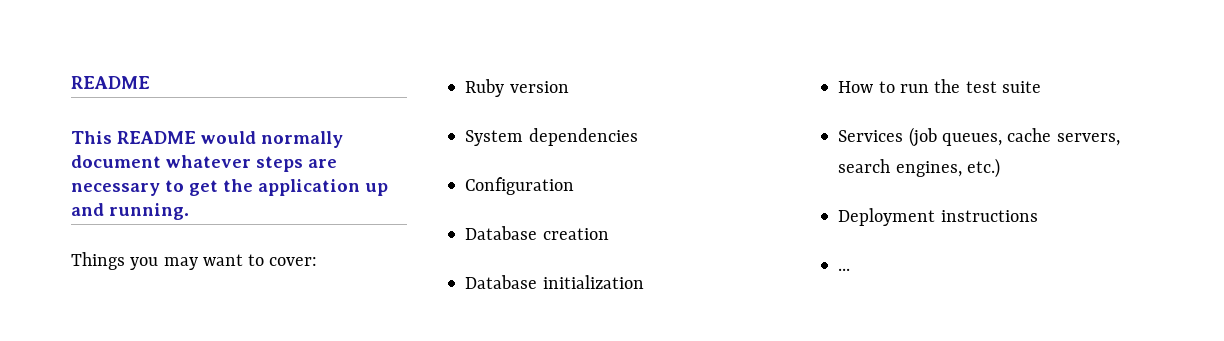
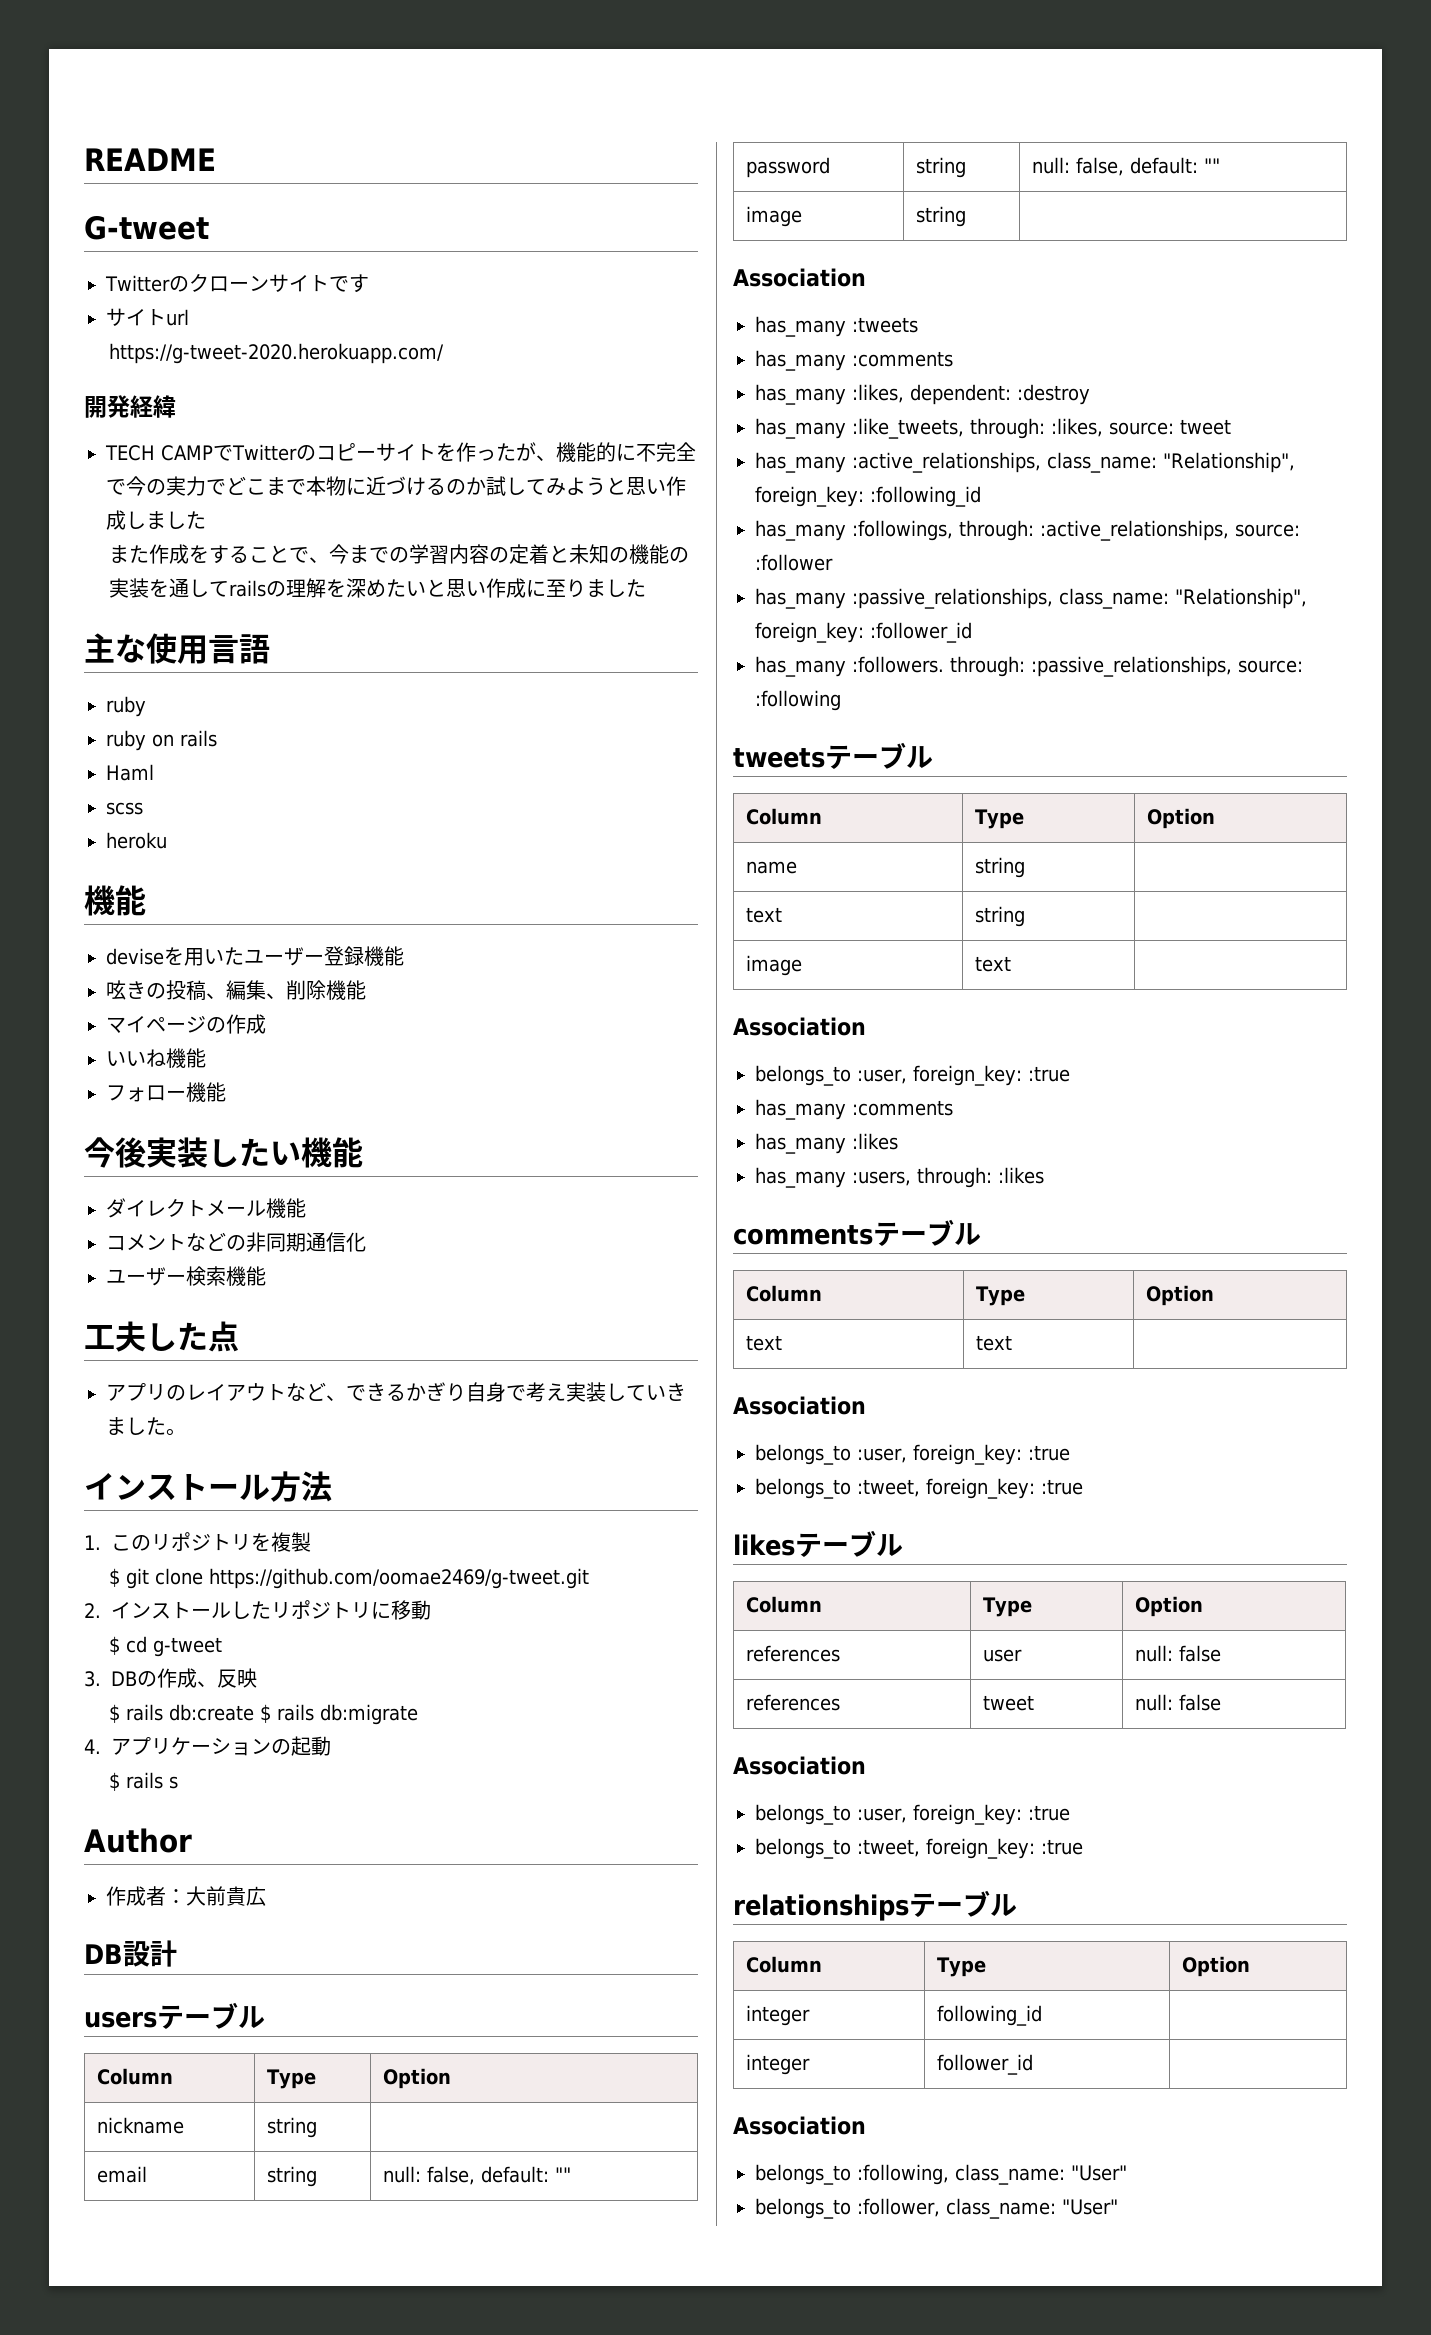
[71,131,343,148] [71,155,337,172] [71,179,388,196] [71,203,189,220] [71,252,318,270] [465,79,569,97] [465,128,638,146] [465,177,575,195] [465,226,609,240] [465,275,644,289] [838,79,1041,93] [838,127,1120,147] [838,158,1000,178] [838,208,1038,226] [838,268,851,271] This README would normally document whatever steps are necessary to get the application up and running. // Things you may want to cover: // Ruby version // System dependencies // Configuration // Database creation // Database initialization // How to run the test suite // Services (job queues, cache servers, search engines, etc.) // Deployment instructions // ... -> [84,215,209,240] [105,273,369,293] [106,308,189,326] [108,343,444,364] [84,395,176,418] [105,442,696,462] [106,476,686,496] [106,510,206,530] [108,544,689,564] [108,578,646,598] [84,633,270,664] [106,696,146,717] [106,730,217,751] [106,764,154,781] [106,802,143,815] [106,832,167,849] [84,885,146,916] [106,946,404,966] [106,980,366,1001] [106,1014,266,1034] [106,1048,206,1068] [106,1082,226,1102] [84,1137,363,1168] [106,1198,306,1218] [106,1232,366,1252] [106,1266,266,1286] [84,1321,239,1352] [106,1382,686,1402] [106,1417,186,1436] [84,1471,332,1502] [84,1532,311,1552] [108,1568,589,1589] [84,1600,431,1620] [108,1636,222,1657] [84,1668,257,1688] [108,1704,418,1725] [84,1736,331,1756] [108,1772,178,1791] [84,1828,192,1853] [106,1886,266,1906] [84,1940,177,1967] [84,2002,265,2029] [96,2068,173,2085] [266,2069,316,2089] [382,2068,451,2089] [96,2117,184,2134] [266,2117,317,2138] [96,2166,147,2183] [266,2166,317,2187] [382,2166,571,2185] [745,157,830,178] [915,157,966,178] [1031,157,1220,176] [745,206,802,227] [915,206,966,227] [733,268,866,287] [755,316,918,337] [755,350,953,371] [755,384,1090,405] [755,418,1231,439] [755,452,1295,473] [755,486,981,507] [755,520,1300,541] [755,554,833,571] [755,588,1307,609] [755,622,972,643] [755,656,1303,677] [755,690,841,711] [733,742,933,769] [745,808,822,825] [974,809,1024,829] [1146,808,1215,829] [745,861,797,874] [974,857,1025,878] [745,907,782,923] [974,906,1025,927] [745,955,802,976] [974,956,1011,972] [733,1017,866,1036] [755,1065,1070,1086] [755,1099,953,1120] [755,1133,898,1154] [755,1167,1044,1188] [733,1219,981,1246] [745,1285,822,1302] [975,1286,1025,1306] [1145,1285,1214,1306] [745,1335,782,1351] [975,1335,1012,1351] [733,1396,866,1415] [755,1444,1070,1465] [755,1478,1083,1499] [733,1530,903,1557] [745,1596,822,1613] [982,1597,1032,1617] [1134,1596,1203,1617] [745,1645,840,1662] [982,1649,1022,1662] [1134,1645,1221,1662] [745,1694,840,1711] [982,1695,1034,1711] [1134,1694,1221,1711] [733,1756,866,1775] [755,1804,1070,1825] [755,1838,1083,1859] [733,1890,1017,1921] [745,1956,822,1973] [936,1957,986,1977] [1181,1956,1250,1977] [745,2005,810,2026] [936,2005,1042,2026] [745,2054,810,2075] [936,2054,1033,2075] [733,2116,866,2135] [755,2164,1127,2185] [755,2198,1118,2219] G-tweet // Twitterのクローンサイトです // サイトurl // https://g-tweet-2020.herokuapp.com/ // 開発経緯 // TECH CAMPでTwitterのコピーサイトを作ったが、機能的に不完全で今の実力でどこまで本物に近づけるのか試してみようと思い作成しました // また作成をすることで、今までの学習内容の定着と未知の機能の実装を通してrailsの理解を深めたいと思い作成に至りました // 主な使用言語 // ruby // ruby on rails // Haml // scss // heroku // 機能 // deviseを用いたユーザー登録機能 // 呟きの投稿、編集、削除機能 // マイページの作成 // いいね機能 // フォロー機能 // 今後実装したい機能 // ダイレクトメール機能 // コメントなどの非同期通信化 // ユーザー検索機能 // 工夫した点 // アプリのレイアウトなど、できるかぎり自身で考え実装していきました。 // インストール方法 // 1.このリポジトリを複製 // $ git clone https://github.com/oomae2469/g-tweet.git // 2.インストールしたリポジトリに移動 // $ cd g-tweet // 3. DBの作成、反映 // $ rails db:create $ rails db:migrate // 4.アプリケーションの起動 // $ rails s // Author // 作成者：大前貴広 // DB設計 // usersテーブル // Column | Type | Option // nickname | string | // email | string | null: false, default: "" // password | string | null: false, default: "" // image | string | // Association // has_many :tweets // has_many :comments // has_many :likes, dependent: :destroy // has_many :like_tweets, through: :likes, source: tweet // has_many :active_relationships, class_name: "Relationship", foreign_key: :following_id // has_many :followings, through: :active_relationships, source: :follower // has_many :passive_relationships, class_name: "Relationship", foreign_key: :follower_id // has_many :followers. through: :passive_relationships, source: :following // tweetsテーブル // Column | Type | Option // name | string | // text | string | // image | text | // Association // belongs_to :user, foreign_key: :true // has_many :comments // has_many :likes // has_many :users, through: :likes // commentsテーブル // Column | Type | Option // text | text | // Association // belongs_to :user, foreign_key: :true // belongs_to :tweet, foreign_key: :true // likesテーブル // Column | Type | Option // references | user | null: false // references | tweet | null: false // Association // belongs_to :user, foreign_key: :true // belongs_to :tweet, foreign_key: :true // relationshipsテーブル // Column | Type | Option // integer | following_id | // integer | follower_id | // Association // belongs_to :following, class_name: "User" // belongs_to :follower, class_name: "User"

